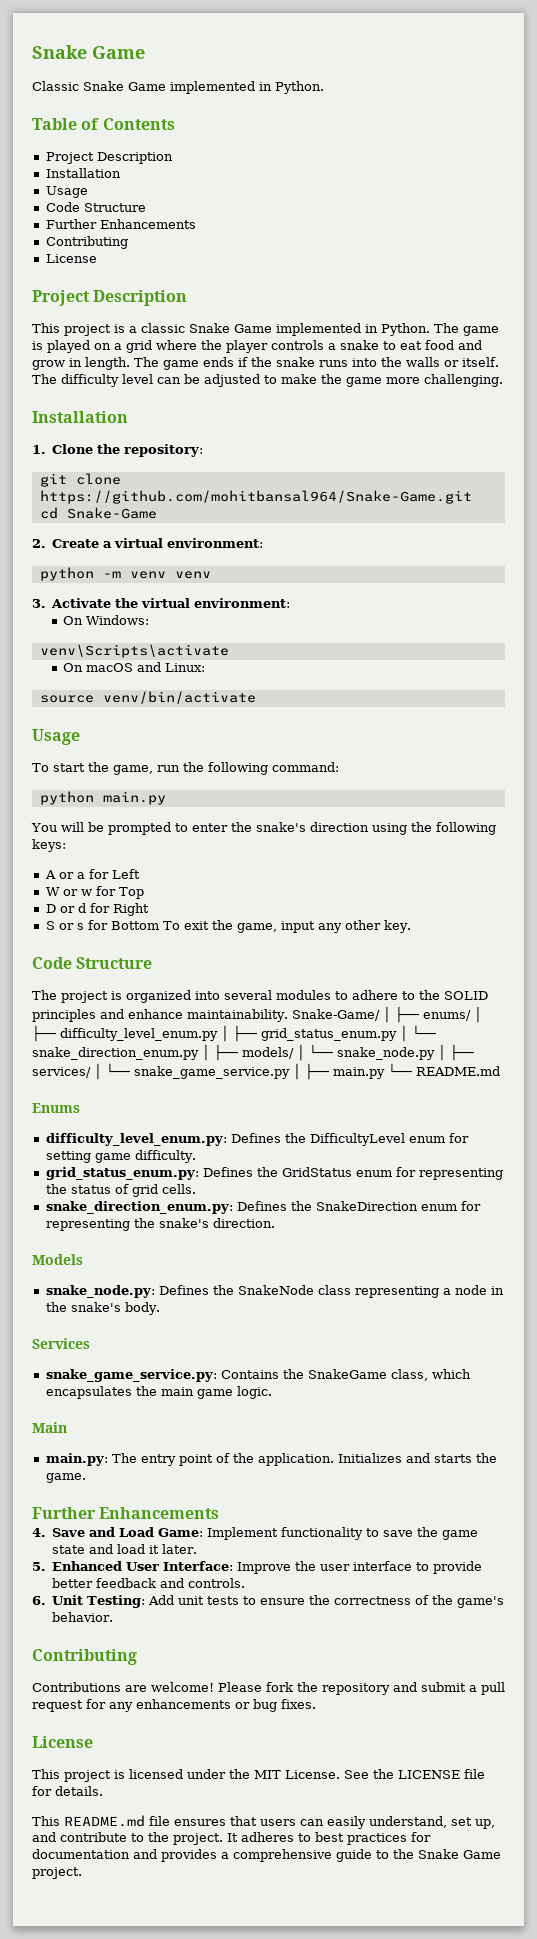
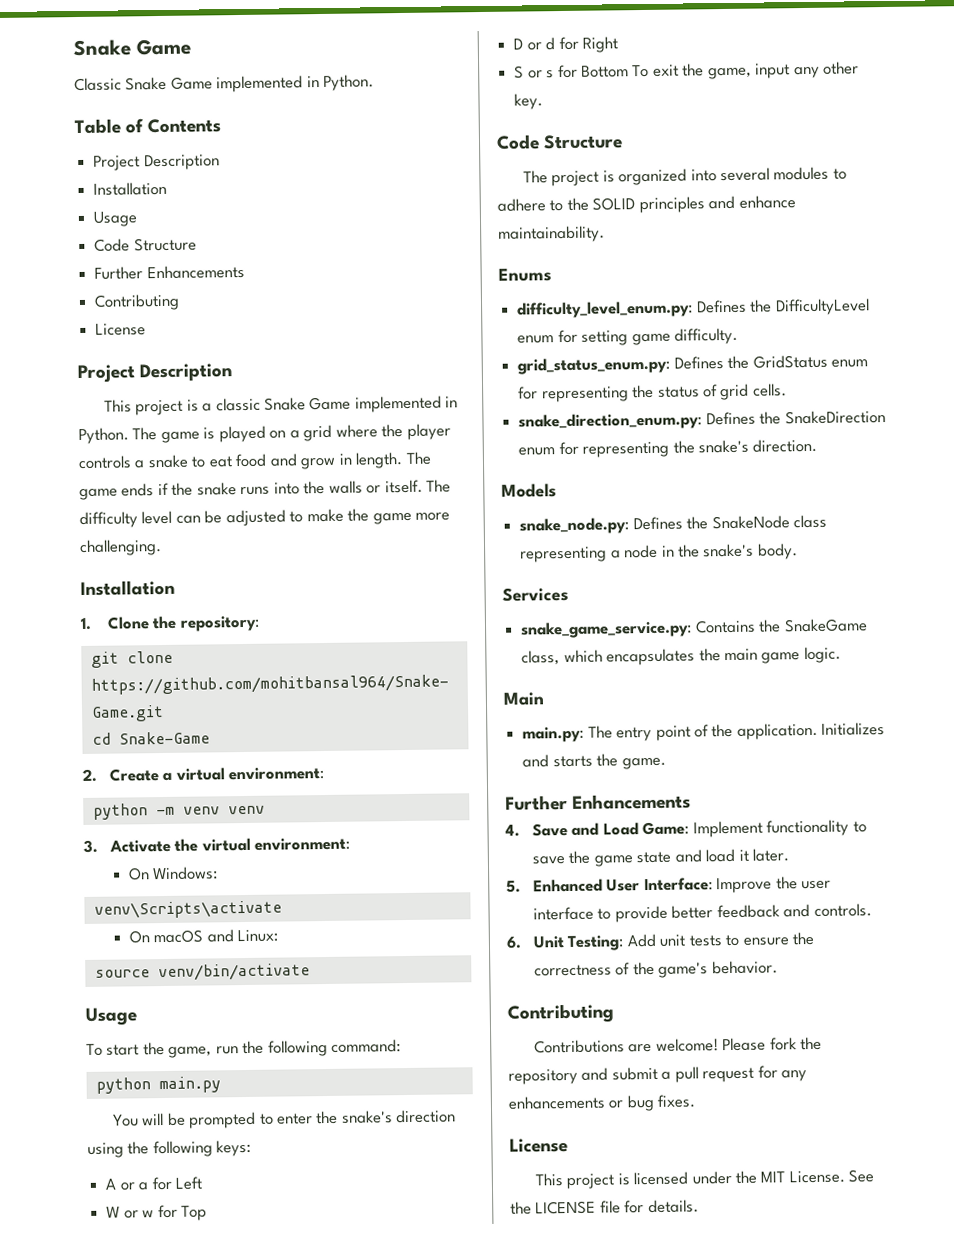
[291,1006,482,1023] [32,1025,436,1042] [32,1044,474,1061] [32,1063,500,1080] Snake-Game/ │ ├── enums/ │ ├── difficulty_level_enum.py │ ├── grid_status_enum.py │ └── snake_direction_enum.py │ ├── models/ │ └── snake_node.py │ ├── services/ │ └── snake_game_service.py │ ├── main.py └── README.md -> (605, 234) none
[32,1815,495,1829] [32,1832,431,1845] [32,1849,501,1862] [32,1867,82,1879] // This README.md file ensures that users can easily understand, set up, and contribute to the project. It adheres to best practices for documentation and provides a comprehensive guide to the Snake Game project. -> (699, 1206) none

